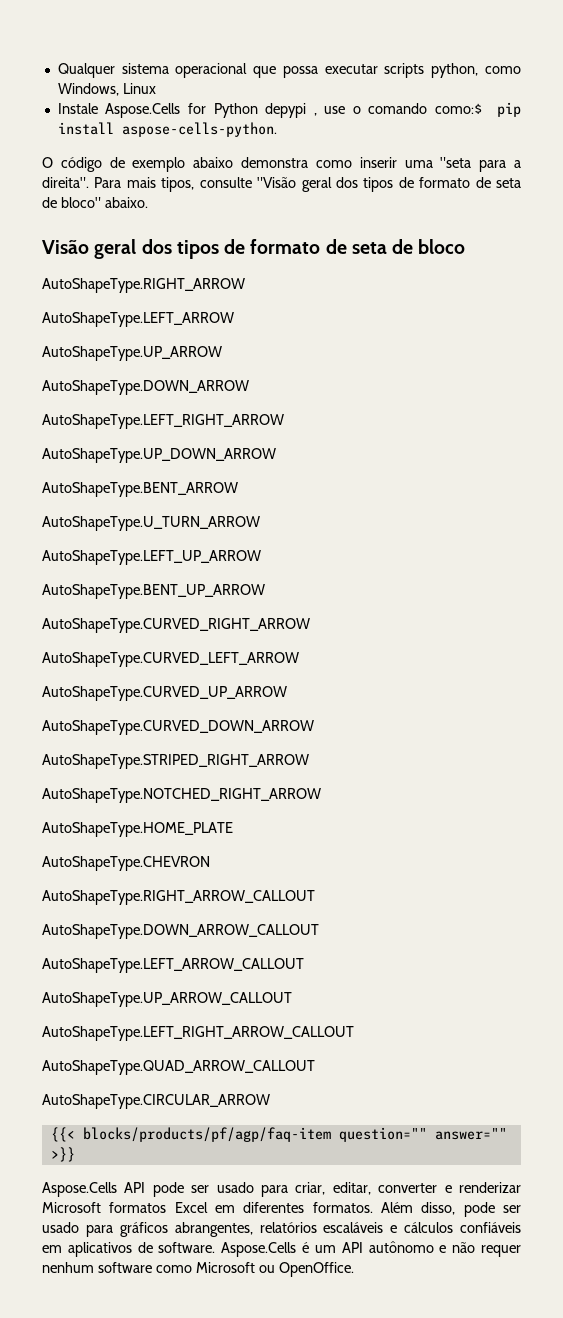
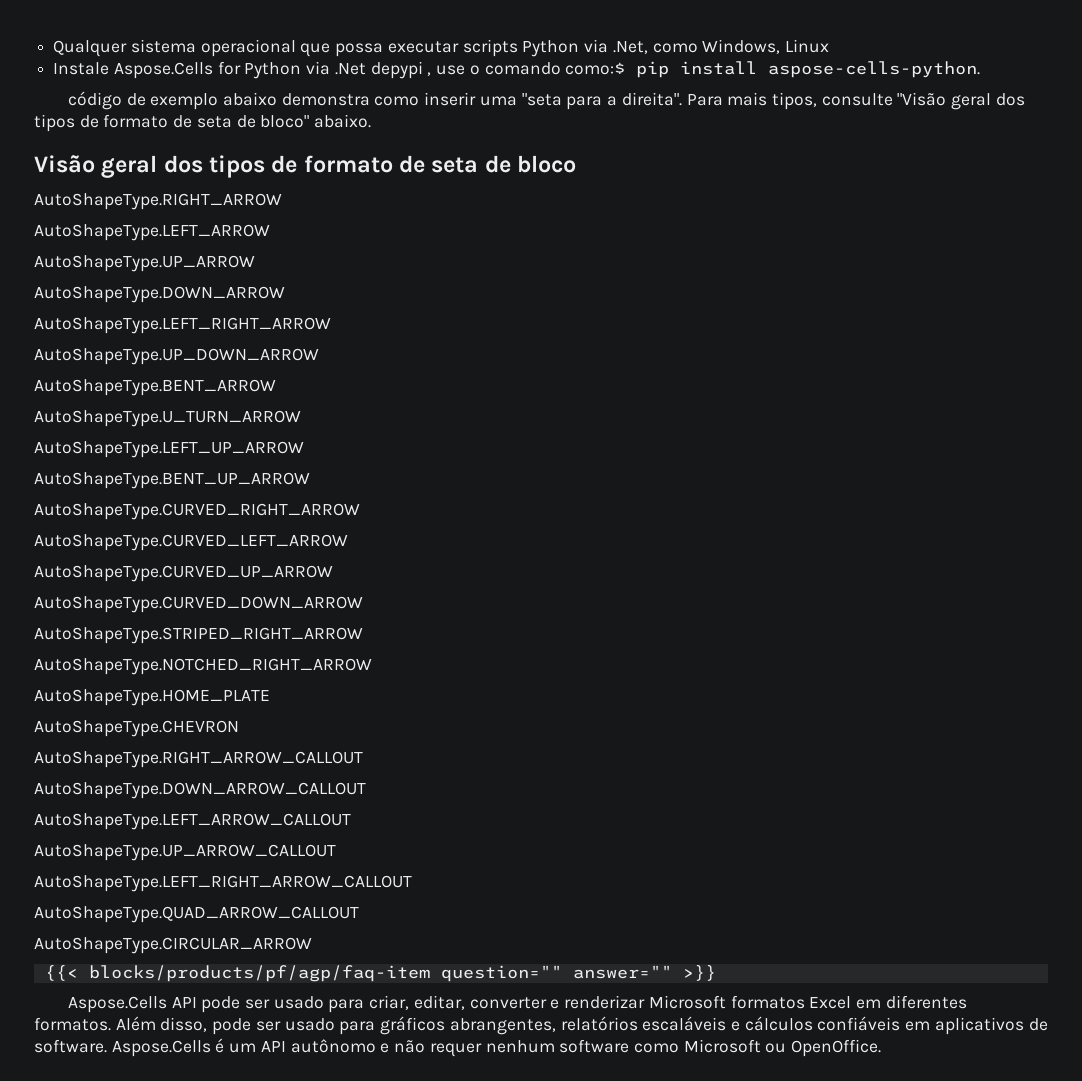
[431,63,479,78] python, -> [522,39,648,57] Python via .Net,
(258, 110) none -> [306,61,366,75] via .Net
[42,157,53,168] O -> (981, 69) none

